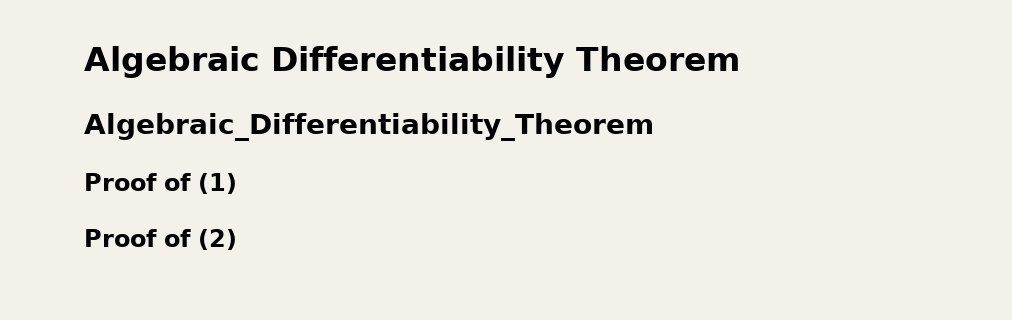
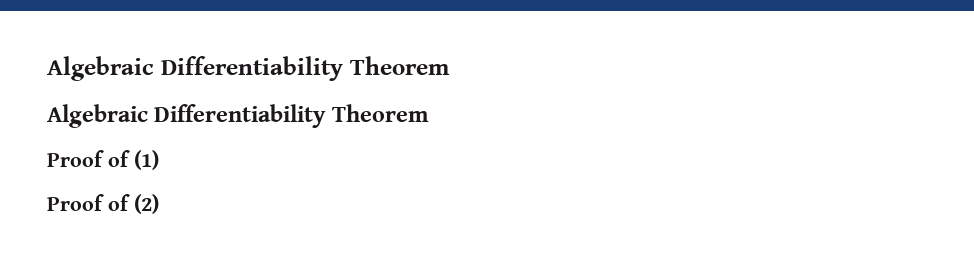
[84,46,740,78] [84,113,654,141] Algebraic Differentiability Theorem // Algebraic_Differentiability_Theorem -> [47,56,450,81] [47,104,429,128] Algebraic Differentiability Theorem // Algebraic Differentiability Theorem

